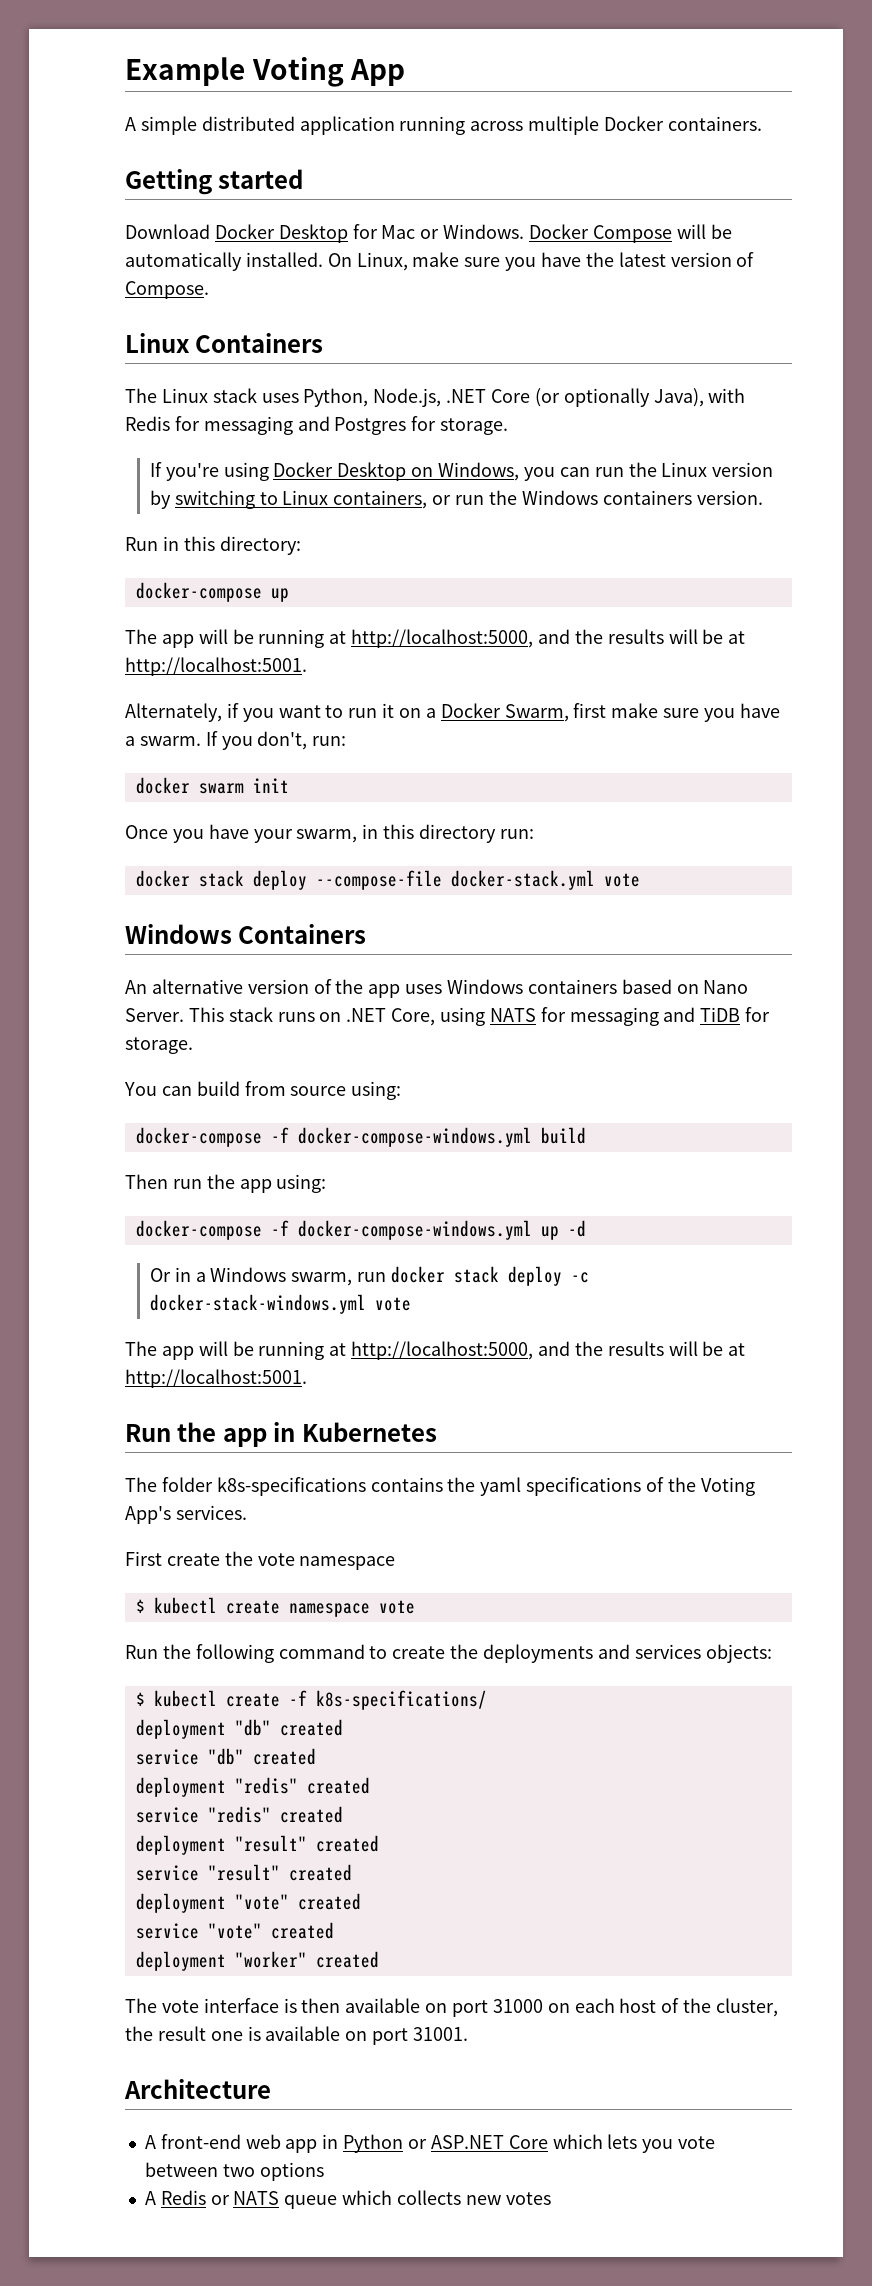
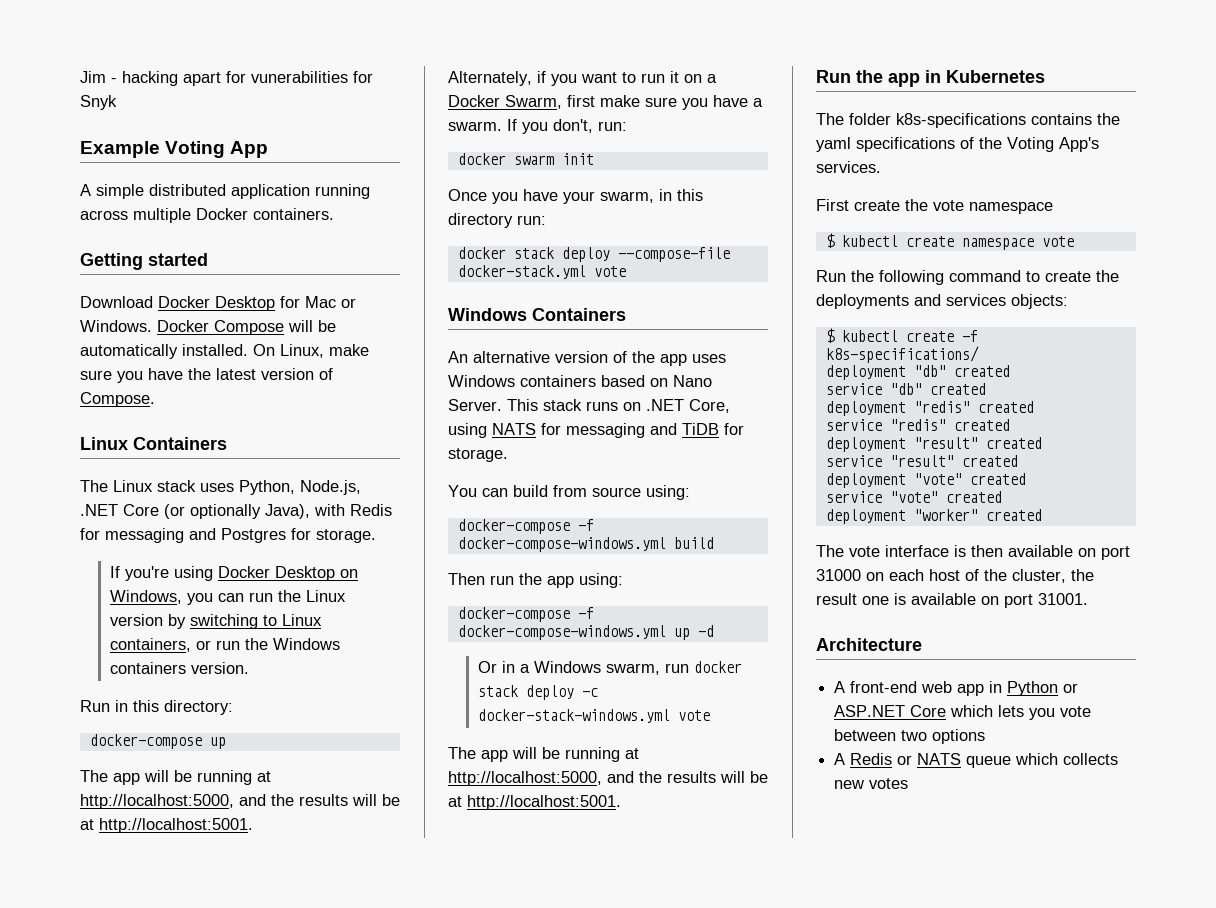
(125, 71) none -> [80,71,373,86] [80,95,117,110] Jim - hacking apart for vunerabilities for Snyk //

